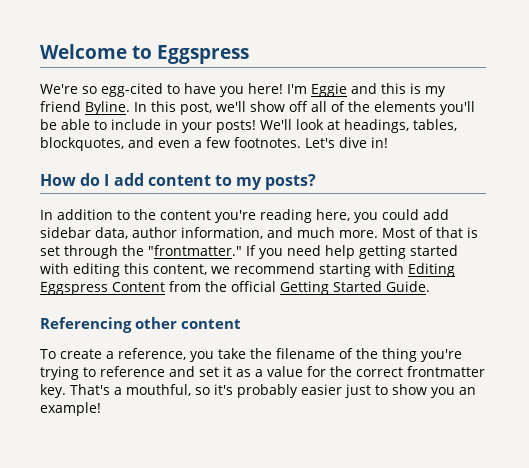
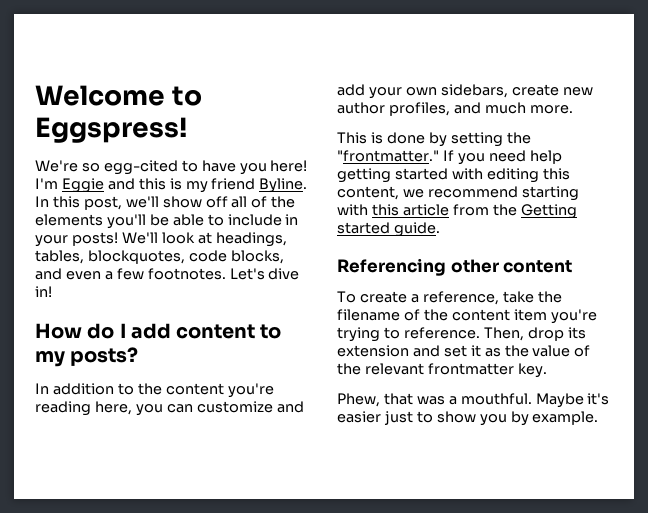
[157,45,249,64] Eggspress -> [35,117,187,143] Eggspress!
(124, 144) none -> [188,250,284,264] code blocks,
[382,209,449,220] [40,227,478,239] [40,245,118,259] could add sidebar data, author information, and much more. Most of that is set through -> [166,401,304,413] [337,84,593,99] [337,102,573,116] [337,132,503,147] can customize and add your own sidebars, create new author profiles, and much more. // This is done by setting
[408,263,455,277] [40,281,430,295] Editing Eggspress Content from the official Getting Started Guide. -> [371,204,577,219] [337,222,440,237] this article from the Getting started guide.
[189,351,214,362] you -> (499, 298) none
[381,348,417,362] thing -> [451,309,547,321] content item
[100,366,485,377] [40,384,298,398] reference and set it as a value for the correct frontmatter key. That's a mouthful, so it's probably -> [403,327,586,341] [337,345,591,357] [337,363,547,378] [337,393,610,408] reference. Then, drop its extension and set it as the value of the relevant frontmatter key. // Phew, that was a mouthful. Maybe it's
[459,387,476,395] [40,402,101,416] an example! -> [510,411,599,426] by example.

